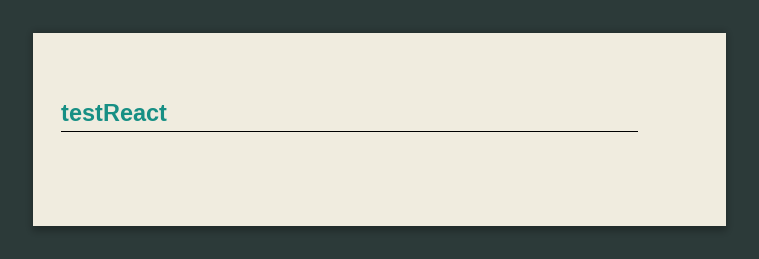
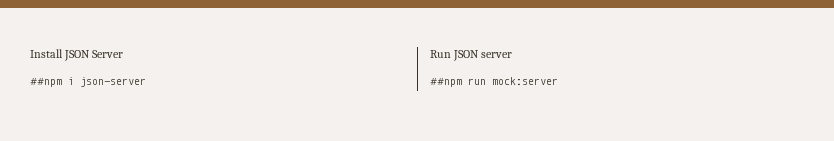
[61,104,167,121] testReact -> [30,49,124,61] [30,77,146,87] [430,50,513,61] [430,77,558,87] Install JSON Server // ##npm i json-server // Run JSON server // ##npm run mock:server

